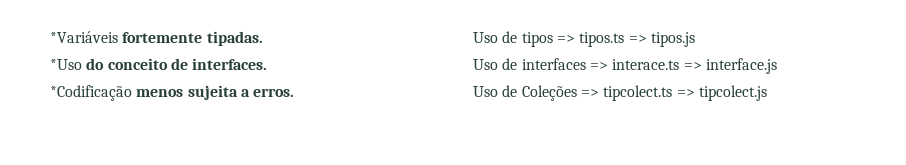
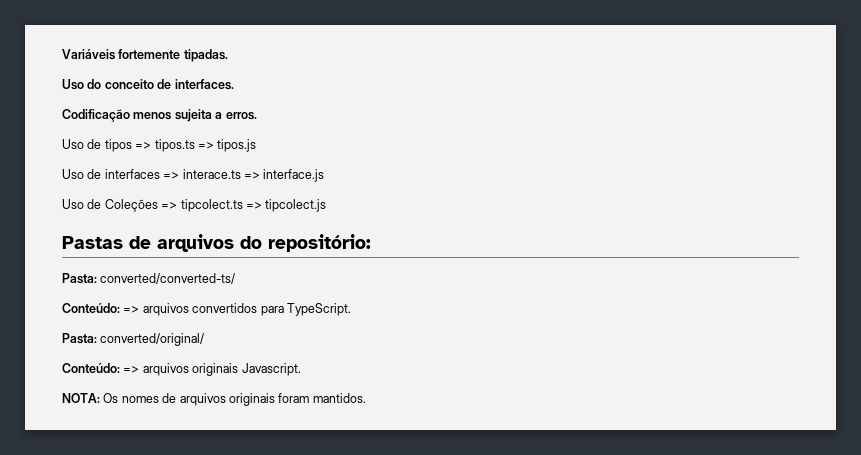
[50,31,118,43] *Variáveis -> [62,49,115,60] Variáveis
[50,59,82,70] *Uso -> [62,79,84,90] Uso
[50,85,132,101] *Codificação -> [62,109,130,122] Codificação
(767, 93) none -> [62,234,371,252] [62,273,236,284] [62,303,351,316] [62,333,205,346] [62,363,301,376] [62,393,366,406] // Pastas de arquivos do repositório: // Pasta: converted/converted-ts/ // Conteúdo: => arquivos convertidos para TypeScript. // Pasta: converted/original/ // Conteúdo: => arquivos originais Javascript. // NOTA: Os nomes de arquivos originais foram mantidos.

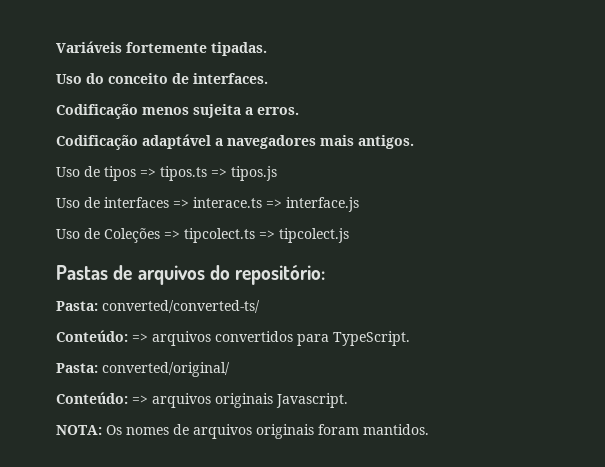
(257, 116) none -> [56,134,414,150] // Codificação adaptável a navegadores mais antigos.

